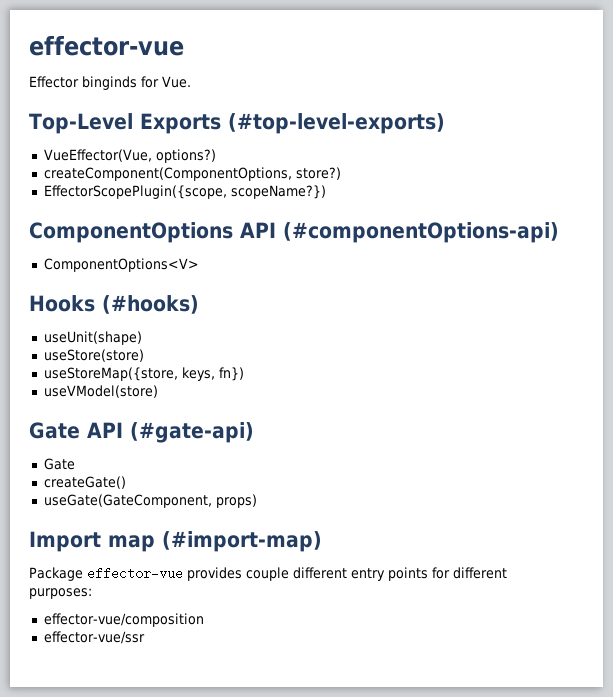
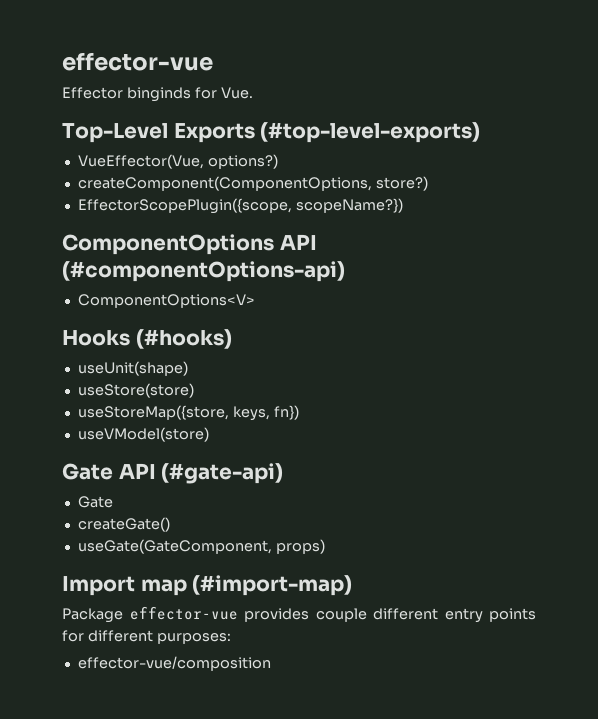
[43,631,145,644] // effector-vue/ssr -> (271, 663) none

